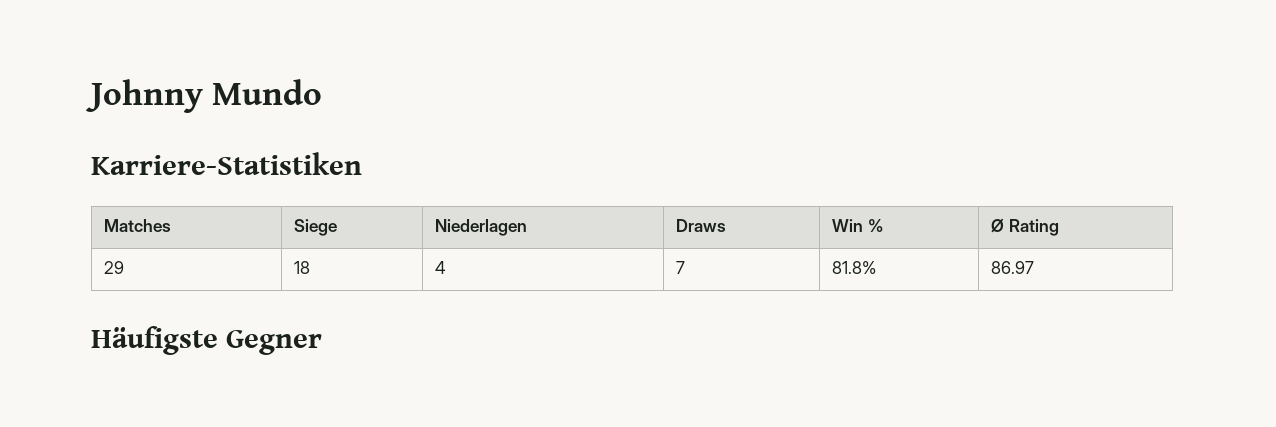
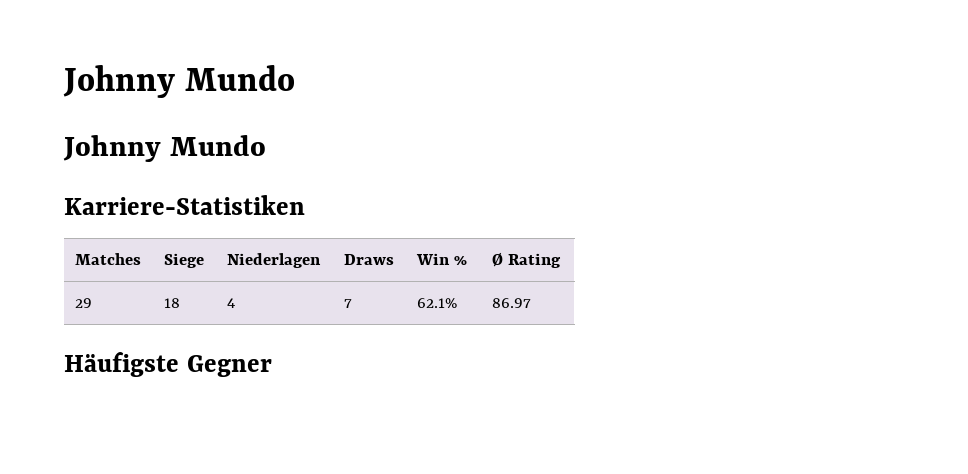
[86,79,323,113] Johnny Mundo -> [63,65,296,98] [63,135,266,162] Johnny Mundo // Johnny Mundo
[832,261,877,274] 81.8% -> [417,298,458,308] 62.1%

